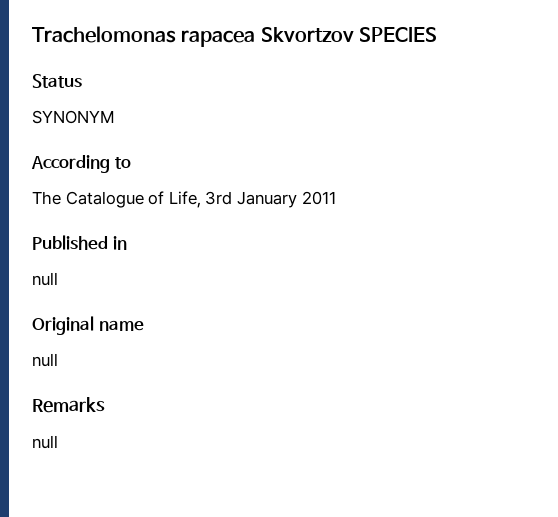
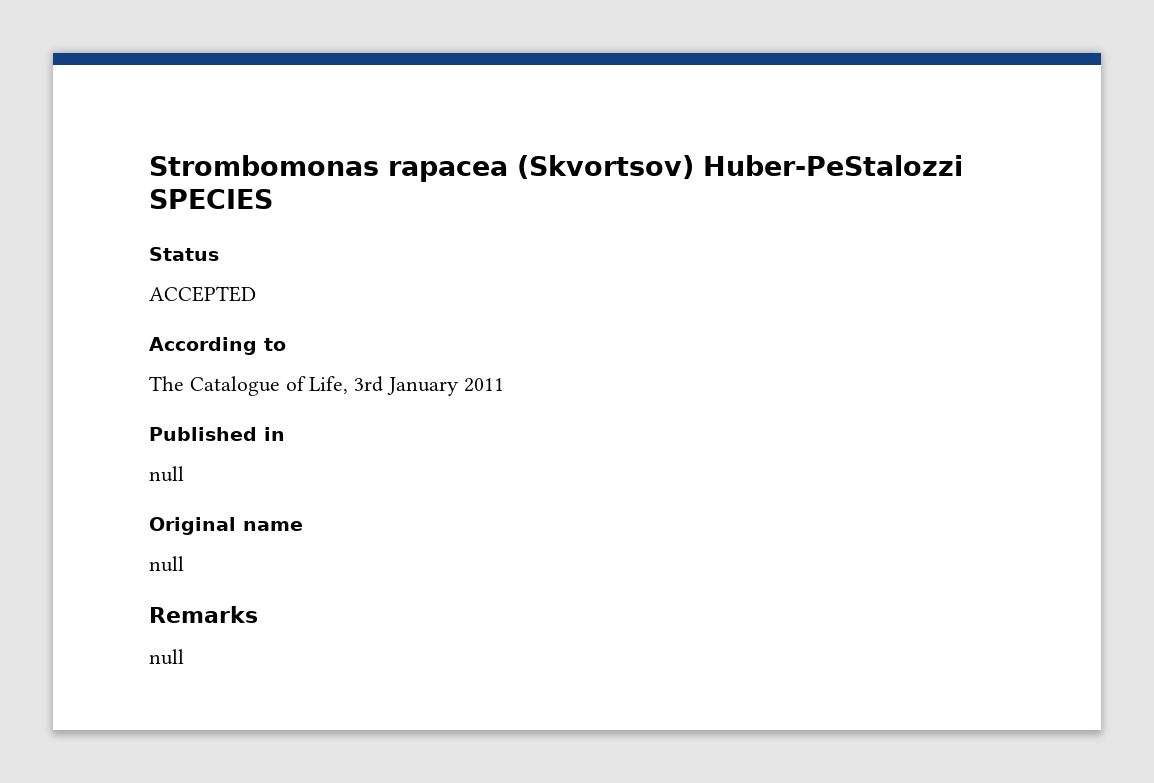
[32,26,354,47] Trachelomonas rapacea Skvortzov -> [149,155,963,182] Strombomonas rapacea (Skvortsov) Huber-PeStalozzi
[32,110,115,124] SYNONYM -> [149,286,256,302] ACCEPTED

